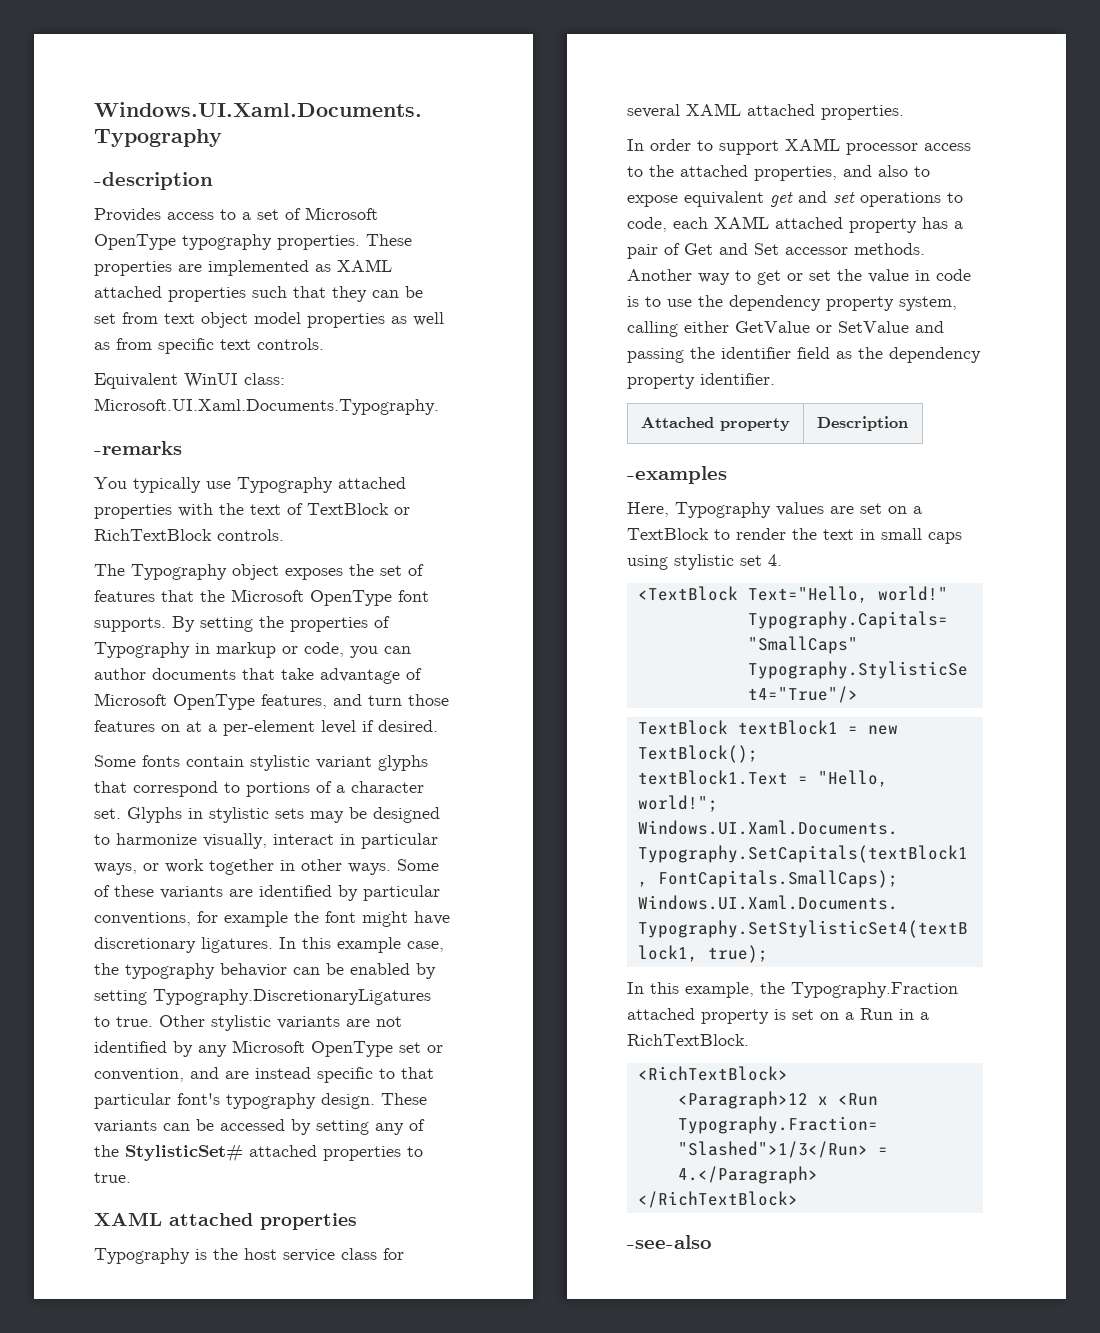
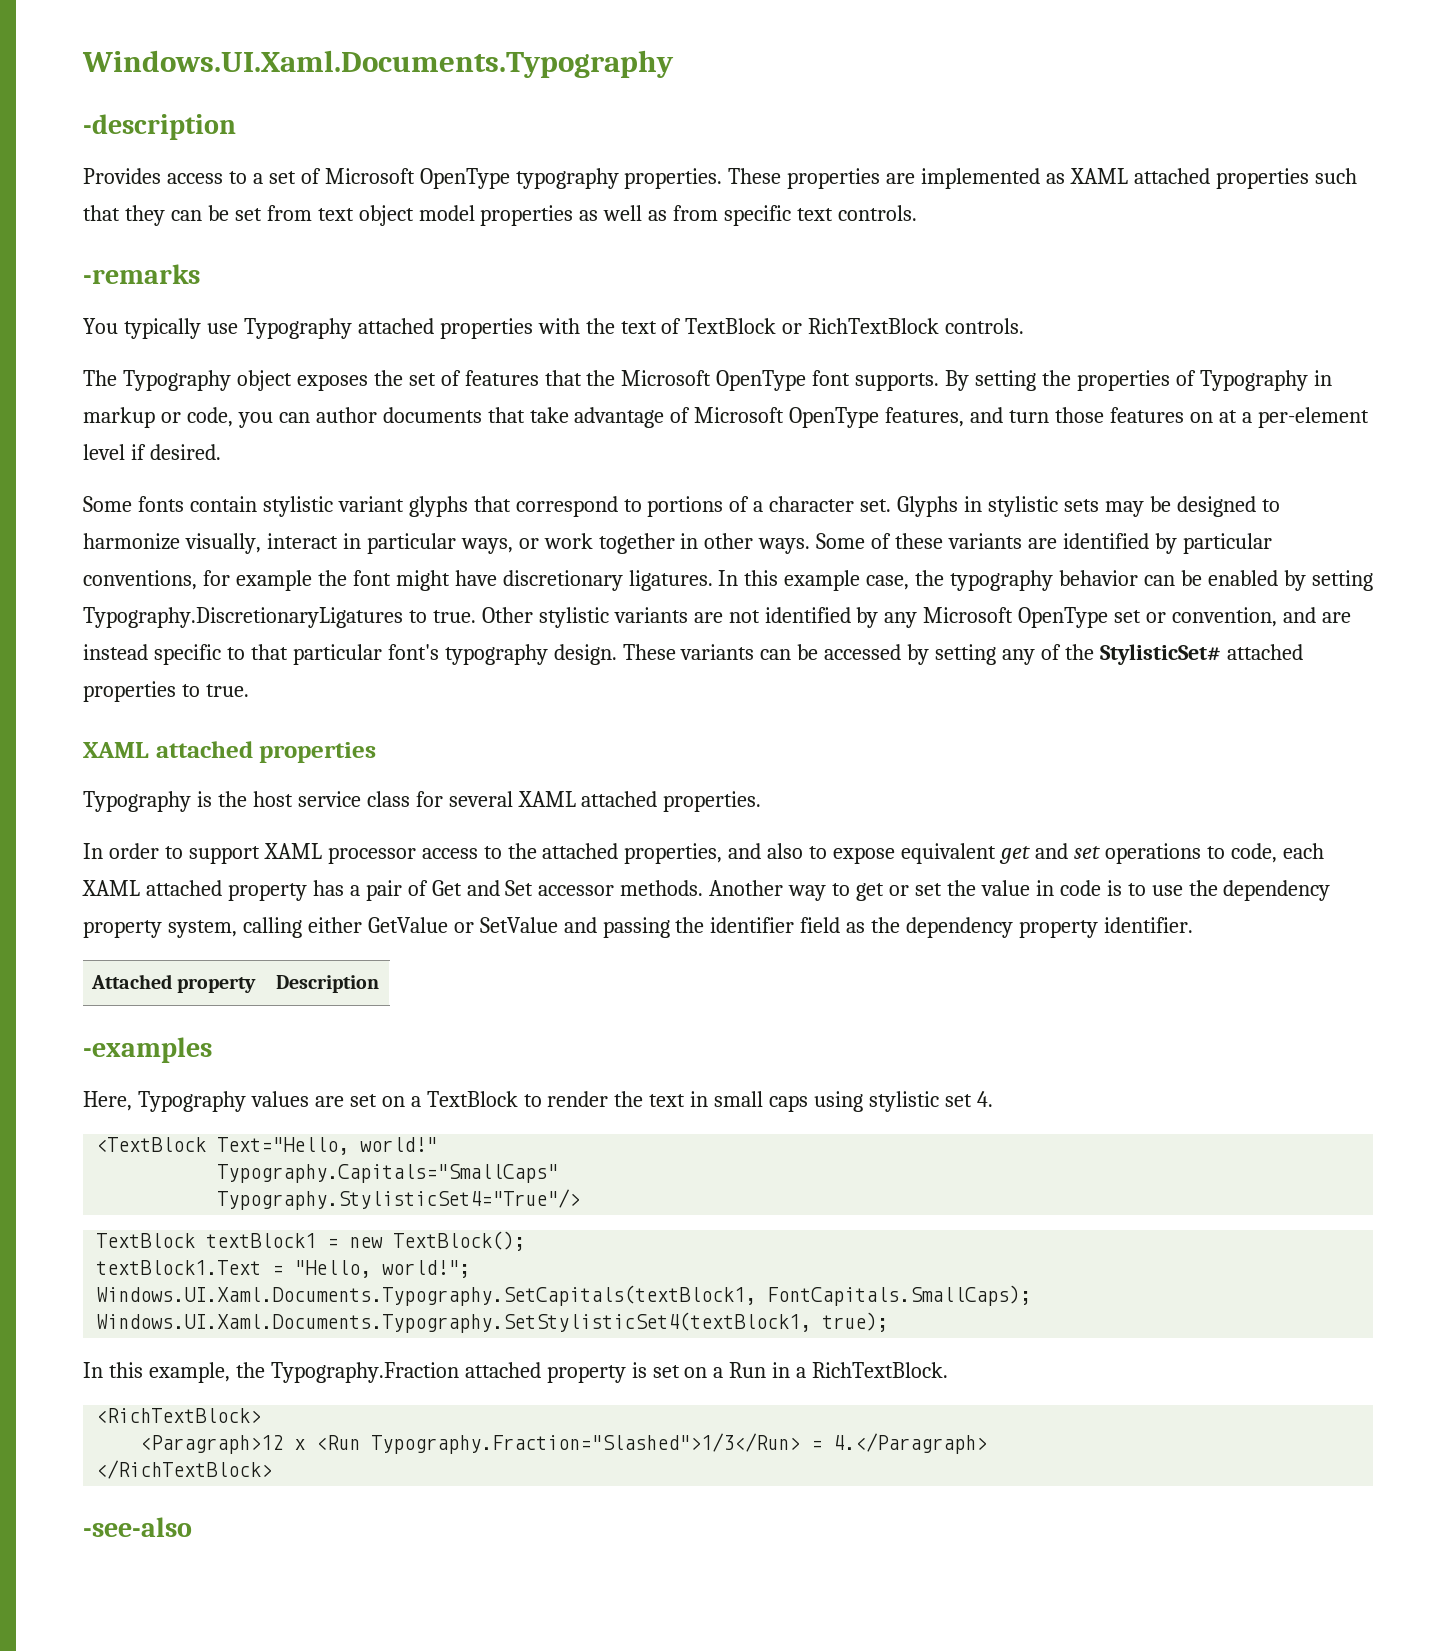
[94,373,285,389] [94,398,439,415] // Equivalent WinUI class: Microsoft.UI.Xaml.Documents.Typography. -> (918, 213) none

